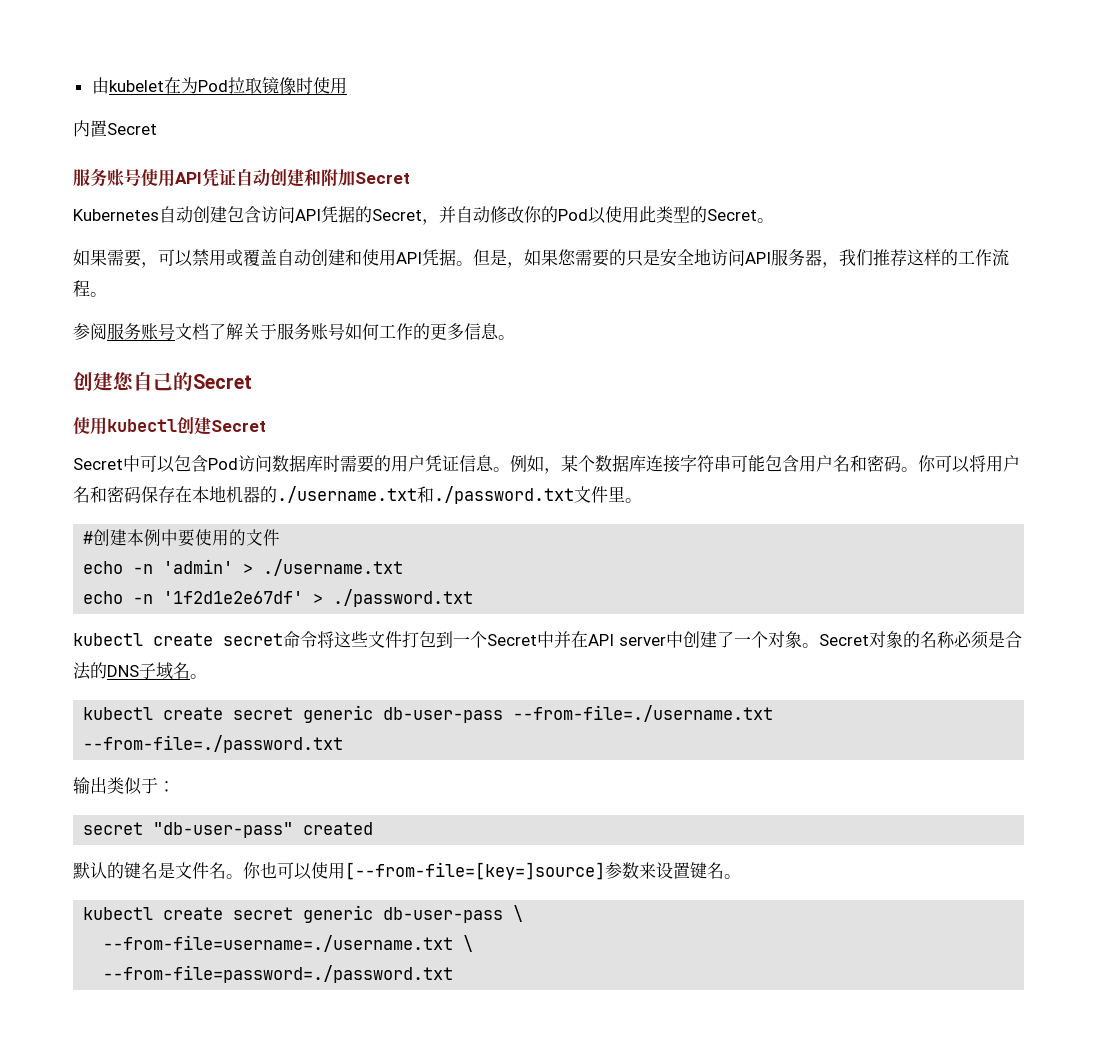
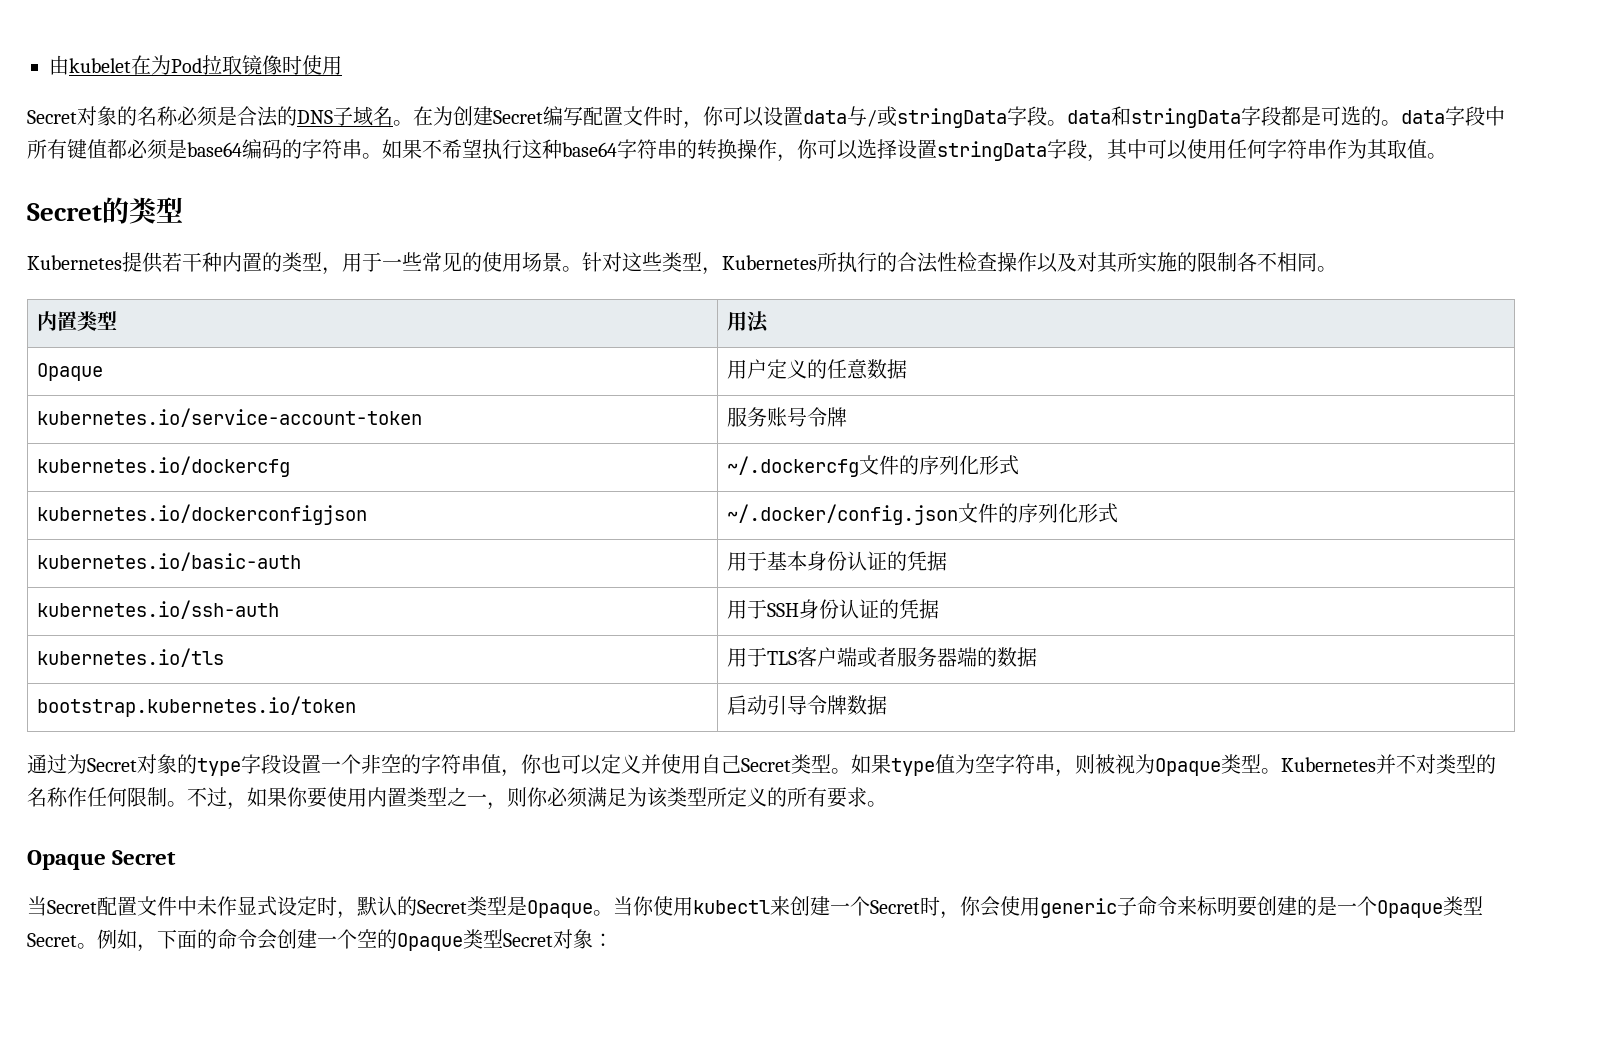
[73,120,157,137] [73,168,410,187] [73,206,774,225] [73,249,1009,268] [73,280,107,297] [73,323,515,340] [73,371,252,391] [73,417,266,435] [73,455,1020,474] [73,486,642,504] [83,529,281,547] [83,559,404,576] [83,589,474,607] [73,631,819,648] 内置Secret // 服务账号使用API凭证自动创建和附加Secret // Kubernetes自动创建包含访问API凭据的Secret，并自动修改你的Pod以使用此类型的Secret。 // 如果需要，可以禁用或覆盖自动创建和使用API凭据。但是，如果您需要的只是安全地访问API服务器，我们推荐这样的工作流程。 // 参阅服务账号文档了解关于服务账号如何工作的更多信息。 // 创建您自己的Secret // 使用kubectl创建Secret // Secret中可以包含Pod访问数据库时需要的用户凭证信息。例如，某个数据库连接字符串可能包含用户名和密码。你可以将用户名和密码保存在本地机器的./username.txt和./password.txt文件里。 // #创建本例中要使用的文件 // echo -n 'admin' > ./username.txt // echo -n '1f2d1e2e67df' > ./password.txt // kubectl create secret命令将这些文件打包到一个Secret中并在API server中创建了一个对象。 -> (342, 65) none
[83,705,774,723] [83,735,344,753] [73,777,175,795] [83,822,374,838] [73,862,741,880] [83,905,524,923] [103,935,474,952] [103,965,454,983] // kubectl create secret generic db-user-pass --from-file=./username.txt --from-file=./password.txt // 输出类似于： // secret "db-user-pass" created // 默认的键名是文件名。你也可以使用[--from-file=[key=]source]参数来设置键名。 // kubectl create secret generic db-user-pass \ // --from-file=username=./username.txt \ // --from-file=password=./password.txt -> [413,106,1505,129] [27,139,1447,162] [27,197,183,224] [27,252,1337,275] [37,311,118,331] [727,311,770,333] [37,363,104,381] [727,359,908,379] [37,408,423,427] [727,407,848,427] [37,456,291,477] [727,455,1020,477] [37,504,368,525] [727,503,1119,525] [37,552,302,571] [727,551,948,571] [37,600,280,619] [727,599,940,619] [37,648,225,667] [727,647,1038,668] [37,696,357,717] [727,695,888,715] [27,754,1496,777] [27,787,887,810] [27,850,177,870] [27,896,1483,919] [27,929,613,952] 在为创建Secret编写配置文件时，你可以设置data与/或stringData字段。data和stringData字段都是可选的。data字段中所有键值都必须是base64编码的字符串。如果不希望执行这种base64字符串的转换操作，你可以选择设置stringData字段，其中可以使用任何字符串作为其取值。 // Secret的类型 // Kubernetes提供若干种内置的类型，用于一些常见的使用场景。针对这些类型，Kubernetes所执行的合法性检查操作以及对其所实施的限制各不相同。 // 内置类型 | 用法 // Opaque | 用户定义的任意数据 // kubernetes.io/service-account-token | 服务账号令牌 // kubernetes.io/dockercfg | ~/.dockercfg文件的序列化形式 // kubernetes.io/dockerconfigjson | ~/.docker/config.json文件的序列化形式 // kubernetes.io/basic-auth | 用于基本身份认证的凭据 // kubernetes.io/ssh-auth | 用于SSH身份认证的凭据 // kubernetes.io/tls | 用于TLS客户端或者服务器端的数据 // bootstrap.kubernetes.io/token | 启动引导令牌数据 // 通过为Secret对象的type字段设置一个非空的字符串值，你也可以定义并使用自己Secret类型。如果type值为空字符串，则被视为Opaque类型。Kubernetes并不对类型的名称作任何限制。不过，如果你要使用内置类型之一，则你必须满足为该类型所定义的所有要求。 // Opaque Secret // 当Secret配置文件中未作显式设定时，默认的Secret类型是Opaque。当你使用kubectl来创建一个Secret时，你会使用generic子命令来标明要创建的是一个Opaque类型Secret。例如，下面的命令会创建一个空的Opaque类型Secret对象：

